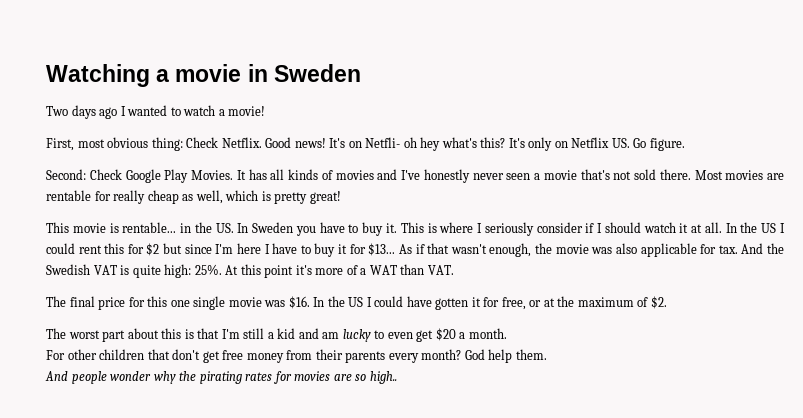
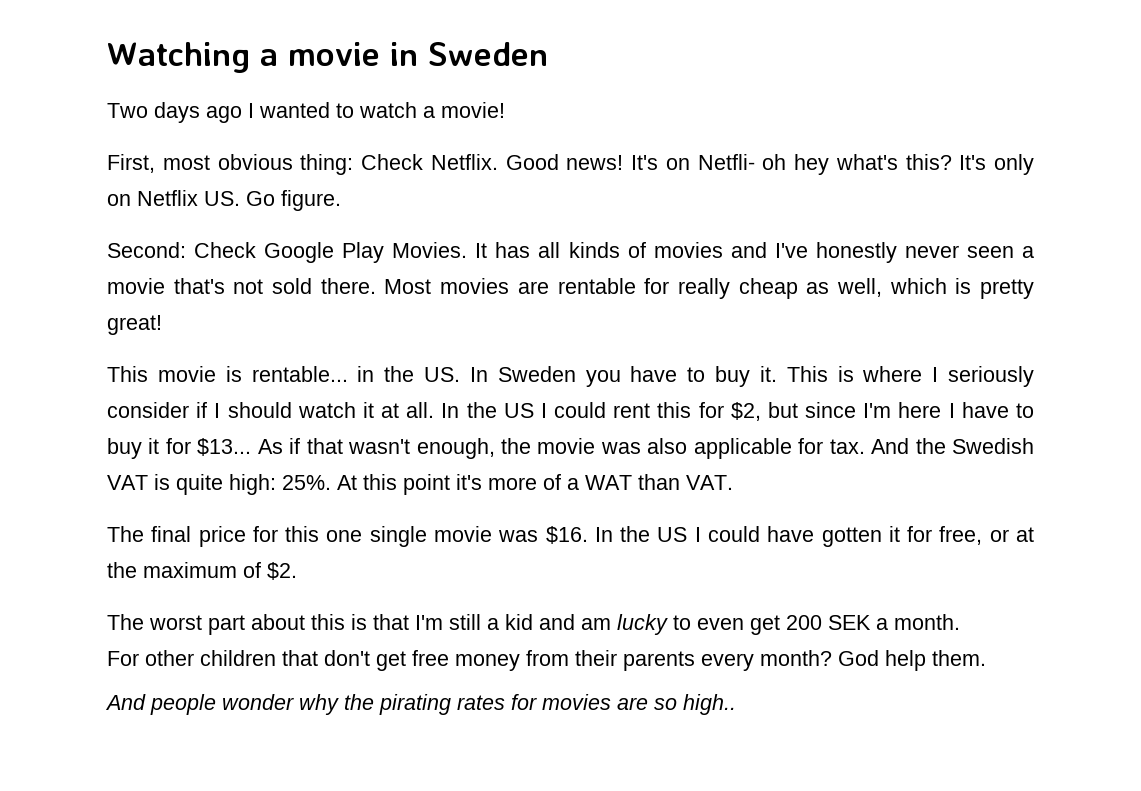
[146,243,160,256] $2 -> [730,402,761,421] $2,
[435,328,456,341] $20 -> [786,615,871,630] 200 SEK

